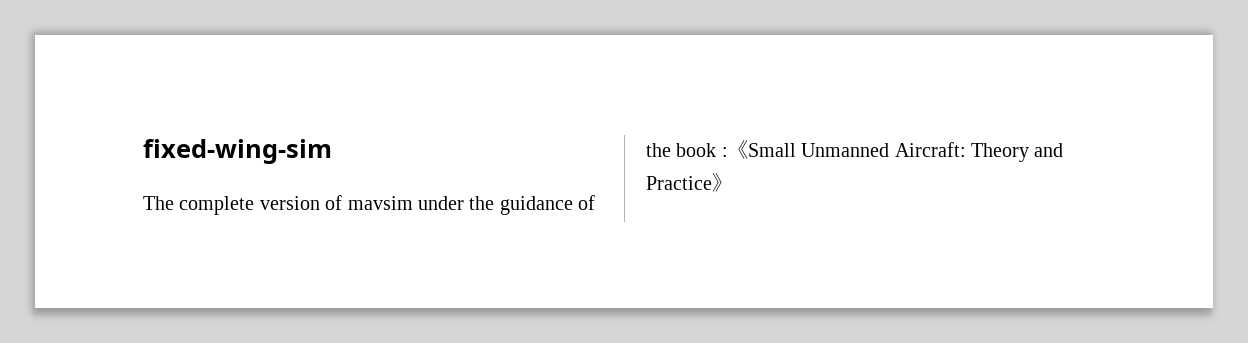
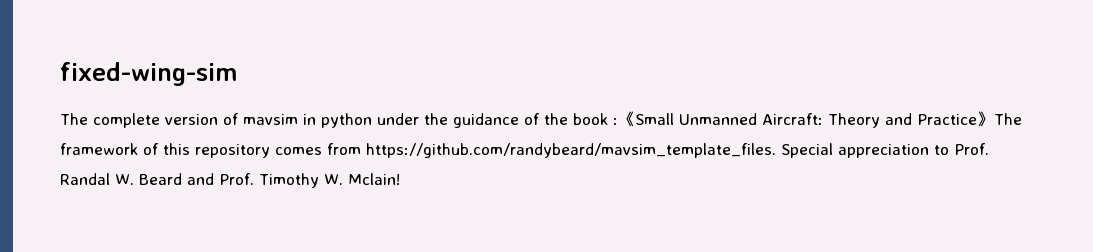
(413, 203) none -> [303,113,372,128] in python
(732, 182) none -> [994,113,1022,125] [60,143,989,158] [60,173,400,188] The framework of this repository comes from https://github.com/randybeard/mavsim_template_files. Special appreciation to Prof. Randal W. Beard and Prof. Timothy W. Mclain!

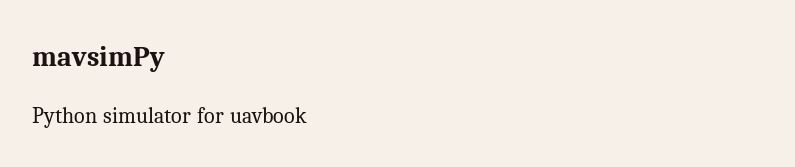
[60,62,237,86] [60,111,1022,128] [60,143,989,158] [60,173,400,188] fixed-wing-sim // The complete version of mavsim in python under the guidance of the book :《Small Unmanned Aircraft: Theory and Practice》The framework of this repository comes from https://github.com/randybeard/mavsim_template_files. Special appreciation to Prof. Randal W. Beard and Prof. Timothy W. Mclain! -> [32,46,165,72] [32,107,307,128] mavsimPy // Python simulator for uavbook

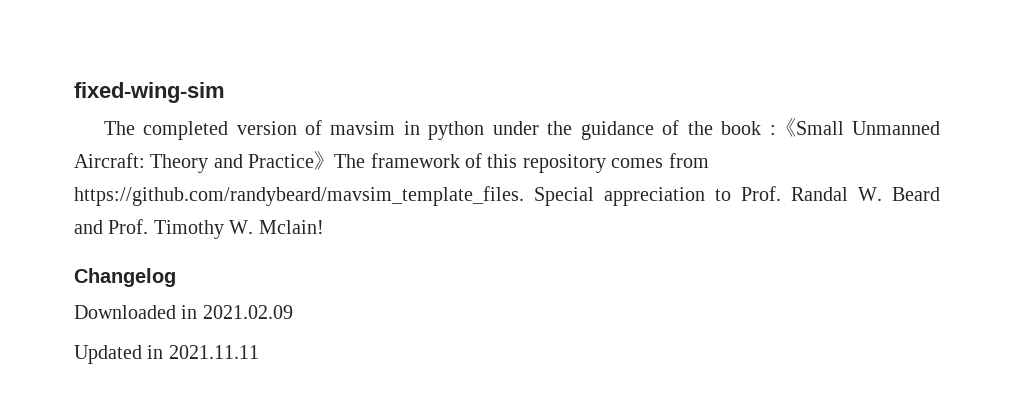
[32,46,165,72] [32,107,307,128] mavsimPy // Python simulator for uavbook -> [74,82,225,103] [103,118,941,140] [74,151,709,173] [74,186,940,206] [74,219,324,239] [74,268,176,287] [74,305,293,319] [74,345,259,364] fixed-wing-sim // The completed version of mavsim in python under the guidance of the book :《Small Unmanned Aircraft: Theory and Practice》The framework of this repository comes from https://github.com/randybeard/mavsim_template_files. Special appreciation to Prof. Randal W. Beard and Prof. Timothy W. Mclain! // Changelog // Downloaded in 2021.02.09 // Updated in 2021.11.11

